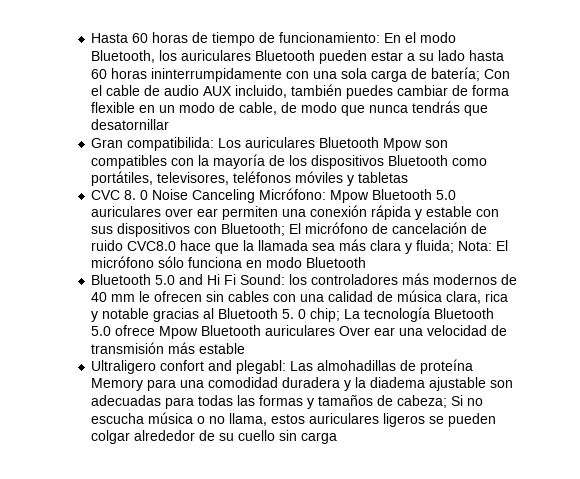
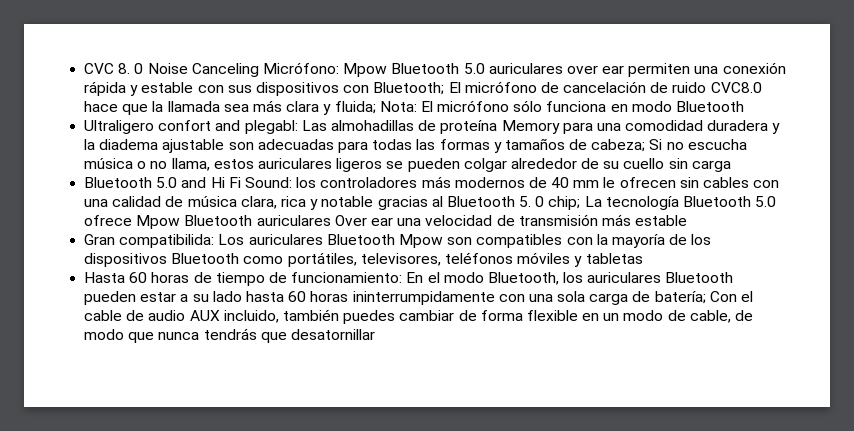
(91, 38) none -> [84,62,786,77] [84,81,762,96] [84,100,745,115] [84,120,781,134] [84,138,747,153] [84,158,731,172] [84,176,780,188] [84,196,777,210] [84,214,688,229] [84,234,712,248] [84,252,643,267] CVC 8. 0 Noise Canceling Micrófono: Mpow Bluetooth 5.0 auriculares over ear permiten una conexión rápida y estable con sus dispositivos con Bluetooth; El micrófono de cancelación de ruido CVC8.0 hace que la llamada sea más clara y fluida; Nota: El micrófono sólo funciona en modo Bluetooth // Ultraligero confort and plegabl: Las almohadillas de proteína Memory para una comodidad duradera y la diadema ajustable son adecuadas para todas las formas y tamaños de cabeza; Si no escucha música o no llama, estos auriculares ligeros se pueden colgar alrededor de su cuello sin carga // Bluetooth 5.0 and Hi Fi Sound: los controladores más modernos de 40 mm le ofrecen sin cables con una calidad de música clara, rica y notable gracias al Bluetooth 5. 0 chip; La tecnología Bluetooth 5.0 ofrece Mpow Bluetooth auriculares Over ear una velocidad de transmisión más estable // Gran compatibilida: Los auriculares Bluetooth Mpow son compatibles con la mayoría de los dispositivos Bluetooth como portátiles, televisores, teléfonos móviles y tabletas //
[91,137,449,151] [91,154,488,169] [91,171,409,186] [91,188,457,203] [91,205,500,220] [91,222,488,237] [91,239,509,254] [91,256,367,268] [91,273,518,285] [91,290,509,304] [91,307,495,322] [91,325,508,339] [91,342,246,354] [91,359,474,374] [91,377,514,391] [91,395,484,409] [91,412,497,427] [91,430,338,444] // Gran compatibilida: Los auriculares Bluetooth Mpow son compatibles con la mayoría de los dispositivos Bluetooth como portátiles, televisores, teléfonos móviles y tabletas // CVC 8. 0 Noise Canceling Micrófono: Mpow Bluetooth 5.0 auriculares over ear permiten una conexión rápida y estable con sus dispositivos con Bluetooth; El micrófono de cancelación de ruido CVC8.0 hace que la llamada sea más clara y fluida; Nota: El micrófono sólo funciona en modo Bluetooth // Bluetooth 5.0 and Hi Fi Sound: los controladores más modernos de 40 mm le ofrecen sin cables con una calidad de música clara, rica y notable gracias al Bluetooth 5. 0 chip; La tecnología Bluetooth 5.0 ofrece Mpow Bluetooth auriculares Over ear una velocidad de transmisión más estable // Ultraligero confort and plegabl: Las almohadillas de proteína Memory para una comodidad duradera y la diadema ajustable son adecuadas para todas las formas y tamaños de cabeza; Si no escucha música o no llama, estos auriculares ligeros se pueden colgar alrededor de su cuello sin carga -> (375, 334) none

